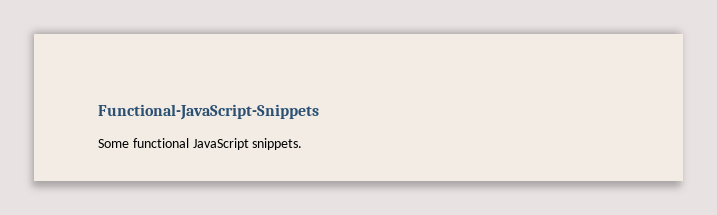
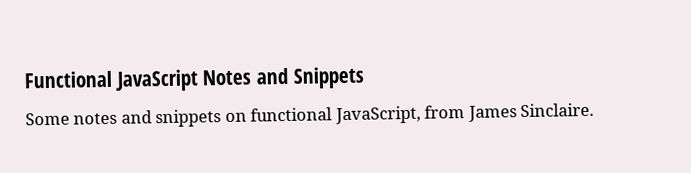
[98,104,319,120] [98,138,303,150] Functional-JavaScript-Snippets // Some functional JavaScript snippets. -> [24,66,365,92] [25,102,595,128] Functional JavaScript Notes and Snippets // Some notes and snippets on functional JavaScript, from James Sinclaire.

